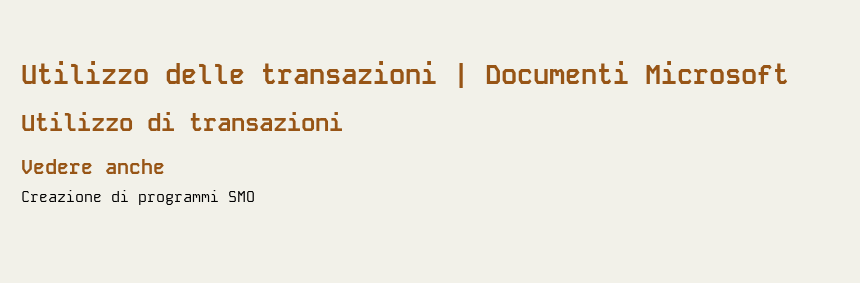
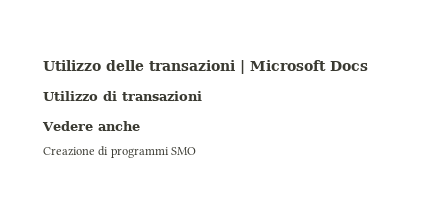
[485,61,629,84] Documenti -> (245, 67) none
(789, 72) none -> [330,61,368,71] Docs

